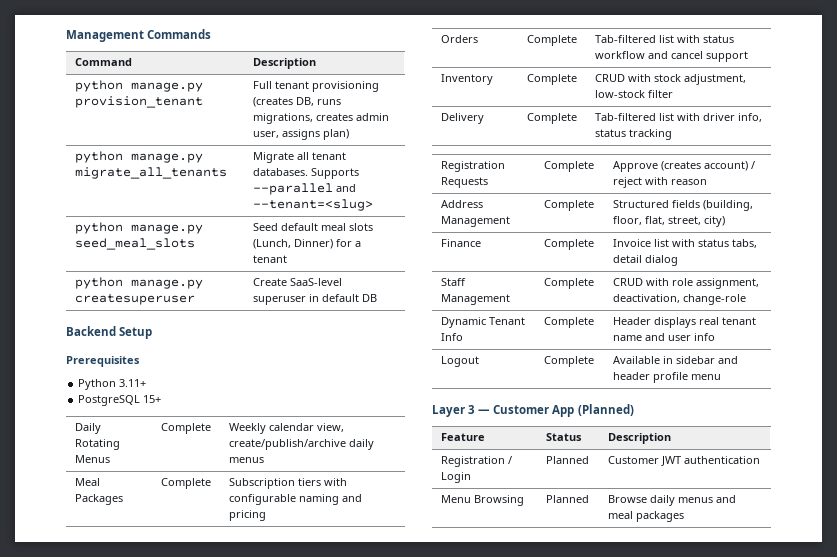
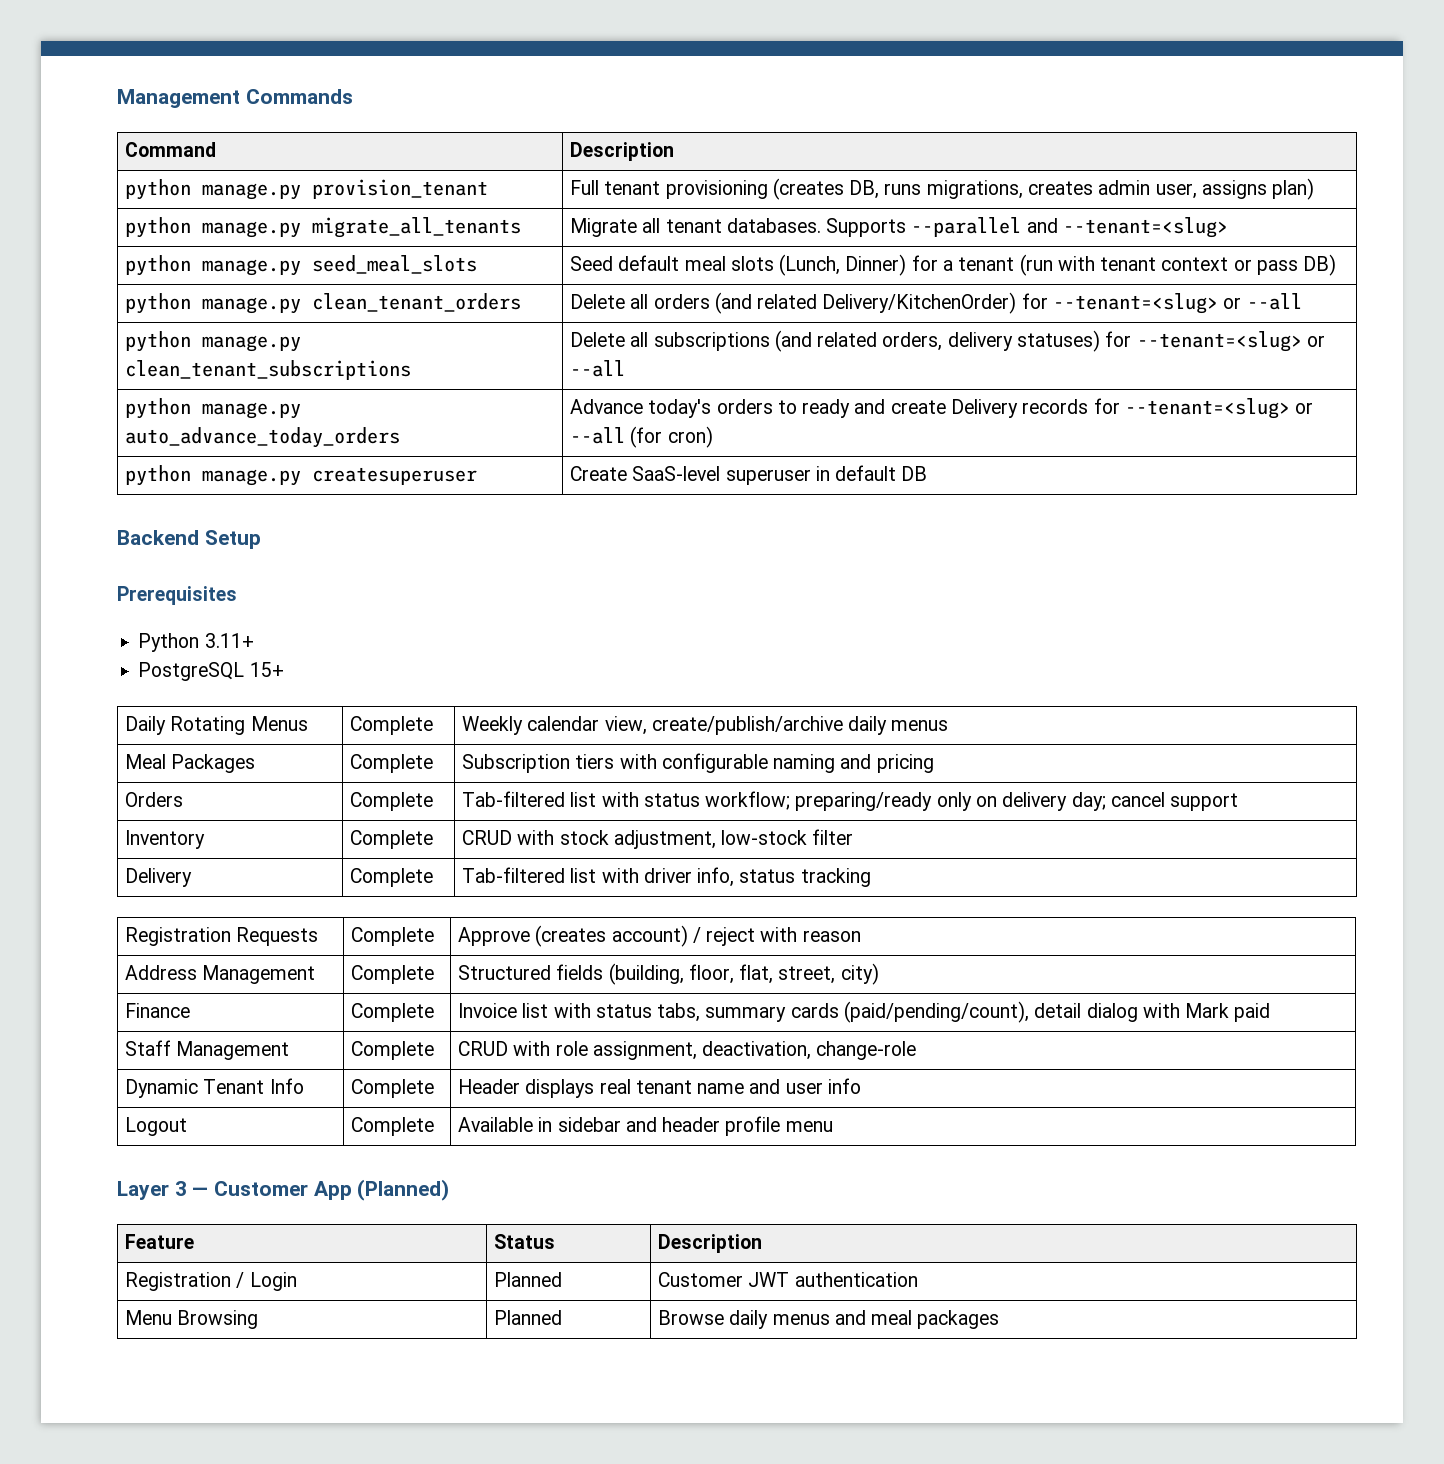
(287, 259) none -> [1019,254,1337,276] [125,293,522,314] [570,292,1302,314] [125,331,302,352] [125,360,412,380] [570,330,1325,352] [570,360,626,377] [125,398,302,419] [125,427,401,448] [570,398,1314,419] [570,426,713,448] (run with tenant context or pass DB) // python manage.py clean_tenant_orders | Delete all orders (and related Delivery/KitchenOrder) for --tenant=<slug> or --all // python manage.py clean_tenant_subscriptions | Delete all subscriptions (and related orders, delivery statuses) for --tenant=<slug> or --all // python manage.py auto_advance_today_orders | Advance today's orders to ready and create Delivery records for --tenant=<slug> or --all (for cron)
[594,51,668,59] workflow and -> [705,791,1106,811] workflow; preparing/ready only on delivery day;
(757, 243) none -> [705,1001,1029,1023] summary cards (paid/pending/count),
(678, 260) none -> [1142,1003,1271,1022] with Mark paid

